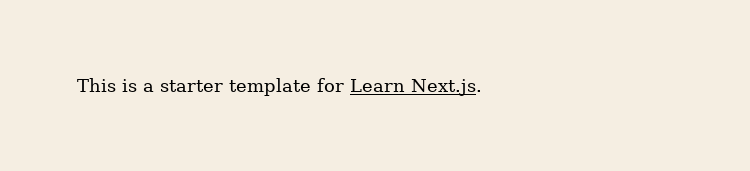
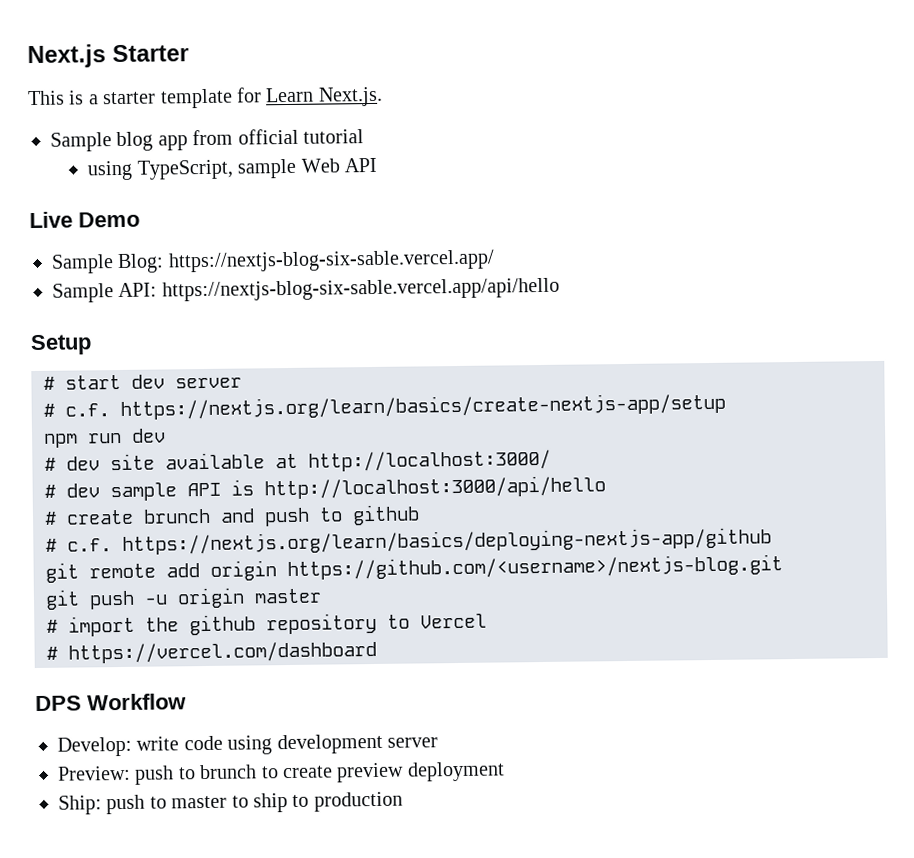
(77, 85) none -> [27,44,189,69] Next.js Starter //
(482, 87) none -> [50,128,364,152] [87,157,377,181] [29,211,140,229] [51,249,495,274] [52,277,560,303] [30,334,92,356] [43,374,242,390] [43,392,726,420] [44,428,166,448] [44,449,551,472] [44,475,606,502] [44,504,420,527] [45,527,772,555] [45,554,783,583] [45,587,322,610] [46,612,487,637] [46,640,377,664] [35,693,187,712] [57,733,438,757] [57,761,505,785] [58,791,403,815] // Sample blog app from official tutorial // using TypeScript, sample Web API // Live Demo // Sample Blog: https://nextjs-blog-six-sable.vercel.app/ // Sample API: https://nextjs-blog-six-sable.vercel.app/api/hello // Setup // # start dev server // # c.f. https://nextjs.org/learn/basics/create-nextjs-app/setup // npm run dev // # dev site available at http://localhost:3000/ // # dev sample API is http://localhost:3000/api/hello // # create brunch and push to github // # c.f. https://nextjs.org/learn/basics/deploying-nextjs-app/github // git remote add origin https://github.com/<username>/nextjs-blog.git // git push -u origin master // # import the github repository to Vercel // # https://vercel.com/dashboard // DPS Workflow // Develop: write code using development server // Preview: push to brunch to create preview deployment // Ship: push to master to ship to production

